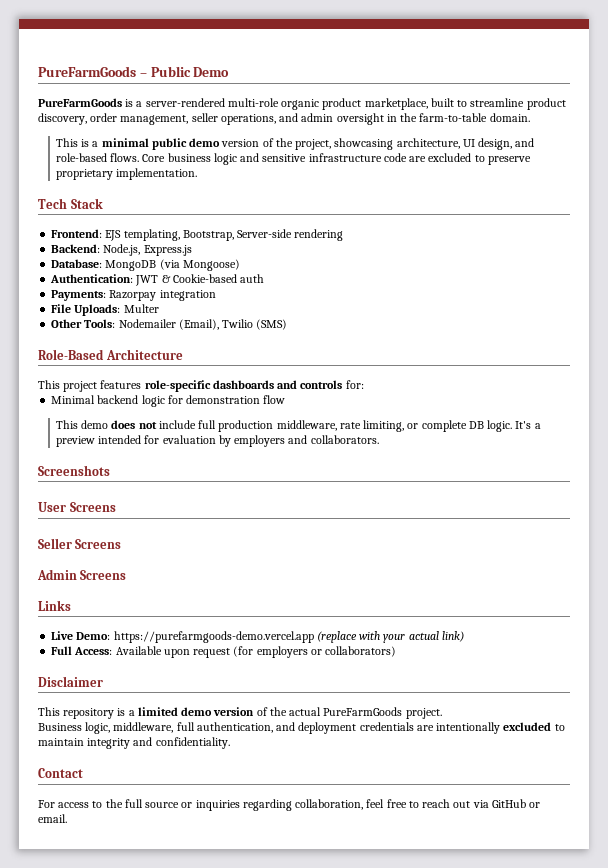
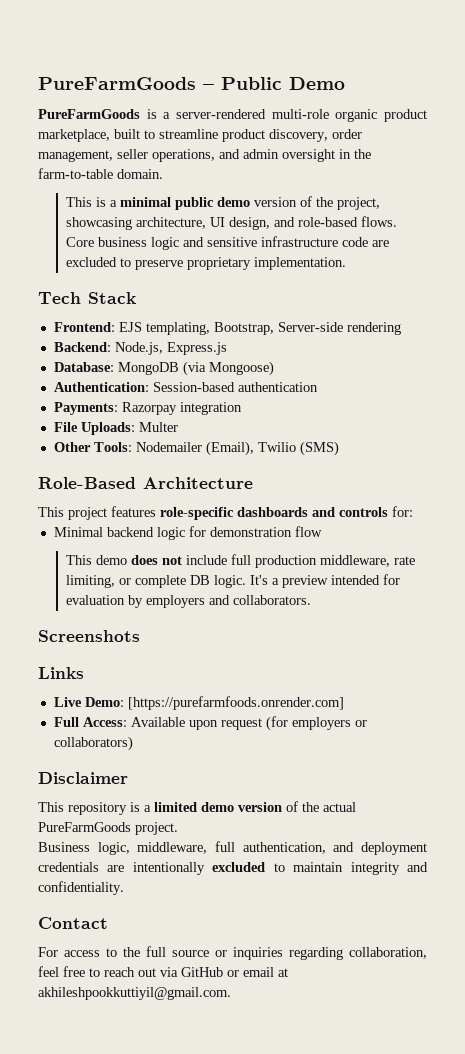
[135,274,265,286] JWT & Cookie-based auth -> [152,382,318,392] Session-based authentication
[38,502,116,512] [38,538,122,549] [37,569,127,580] [38,600,71,611] [51,631,464,643] User Screens // Seller Screens // Admin Screens // Links // Live Demo: https://purefarmgoods-demo.vercel.app (replace with your actual link) -> [38,667,84,679] [53,696,344,710] Links // Live Demo: [https://purefarmfoods.onrender.com]
[38,814,67,823] email. -> [243,967,288,977] [38,987,231,1000] email at akhileshpookkuttiyil@gmail.com.

